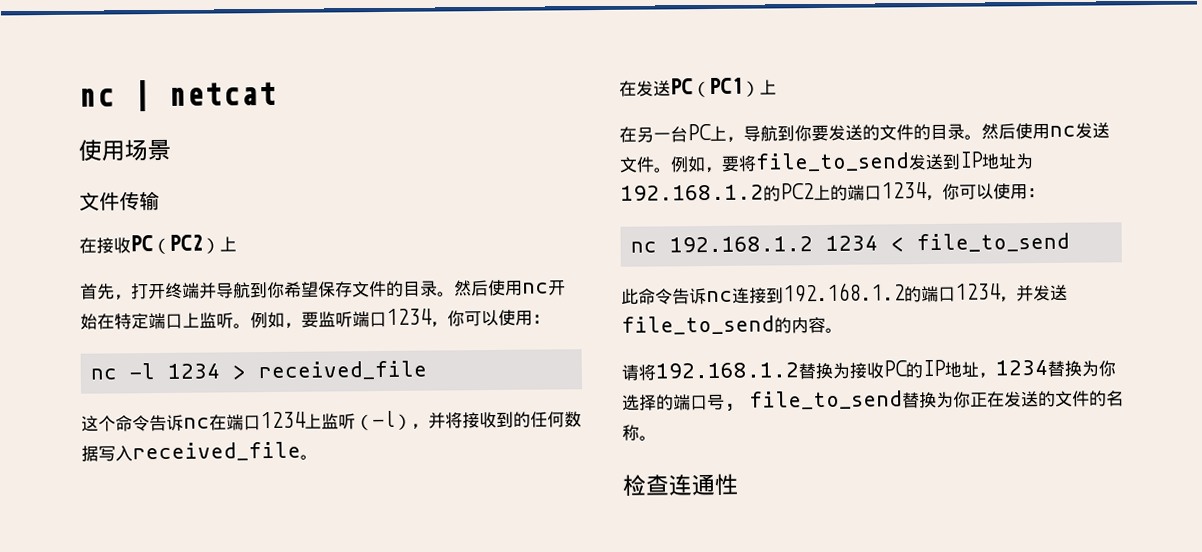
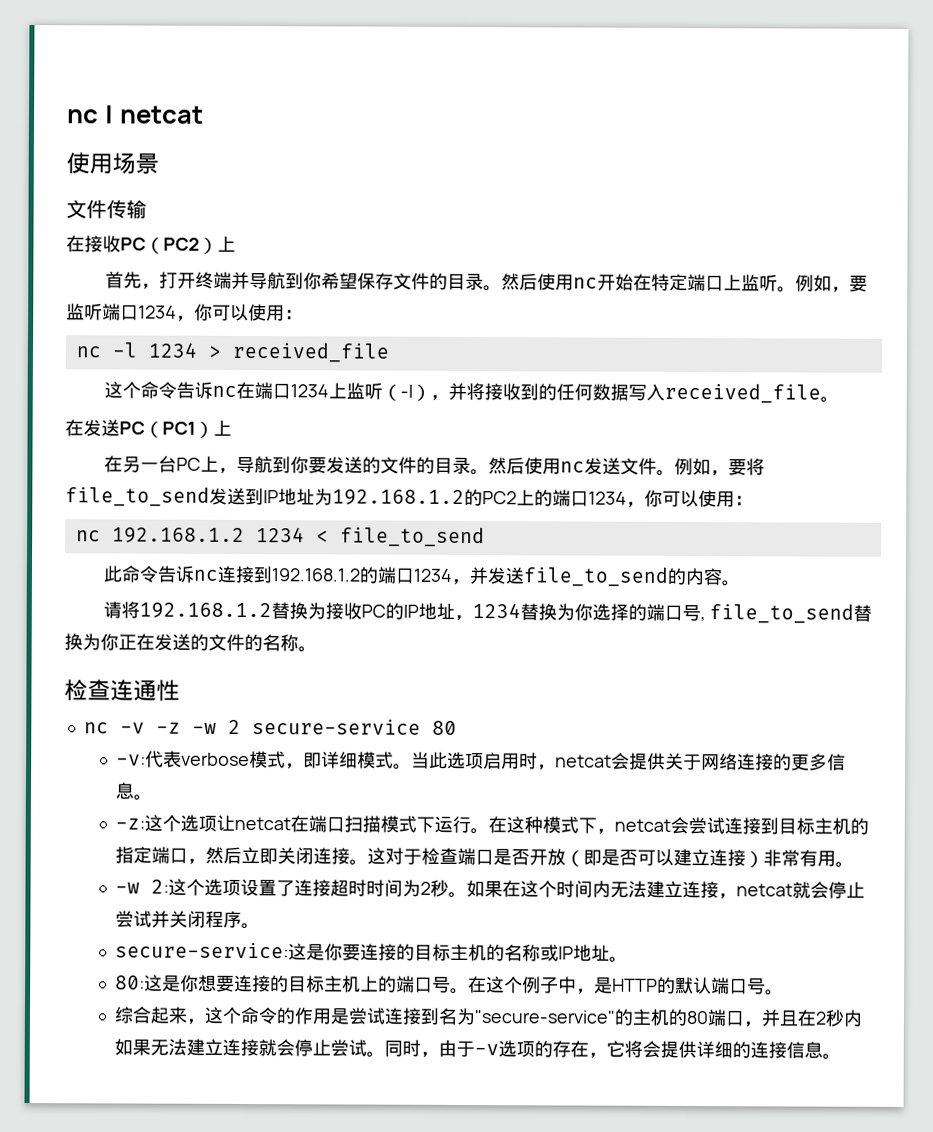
(739, 484) none -> [83,719,457,735] [116,750,847,771] [115,782,153,801] [115,814,870,835] [115,846,855,868] [115,878,866,900] [115,910,261,930] [115,942,629,963] [115,974,785,996] [114,1006,863,1028] [114,1038,842,1060] // nc -v -z -w 2 secure-service 80 // -v:代表verbose模式，即详细模式。当此选项启用时，netcat会提供关于网络连接的更多信息。 // -z:这个选项让netcat在端口扫描模式下运行。在这种模式下，netcat会尝试连接到目标主机的指定端口，然后立即关闭连接。这对于检查端口是否开放（即是否可以建立连接）非常有用。 // -w 2:这个选项设置了连接超时时间为2秒。如果在这个时间内无法建立连接，netcat就会停止尝试并关闭程序。 // secure-service:这是你要连接的目标主机的名称或IP地址。 // 80:这是你想要连接的目标主机上的端口号。在这个例子中，是HTTP的默认端口号。 // 综合起来，这个命令的作用是尝试连接到名为"secure-service"的主机的80端口，并且在2秒内如果无法建立连接就会停止尝试。同时，由于-v选项的存在，它将会提供详细的连接信息。

